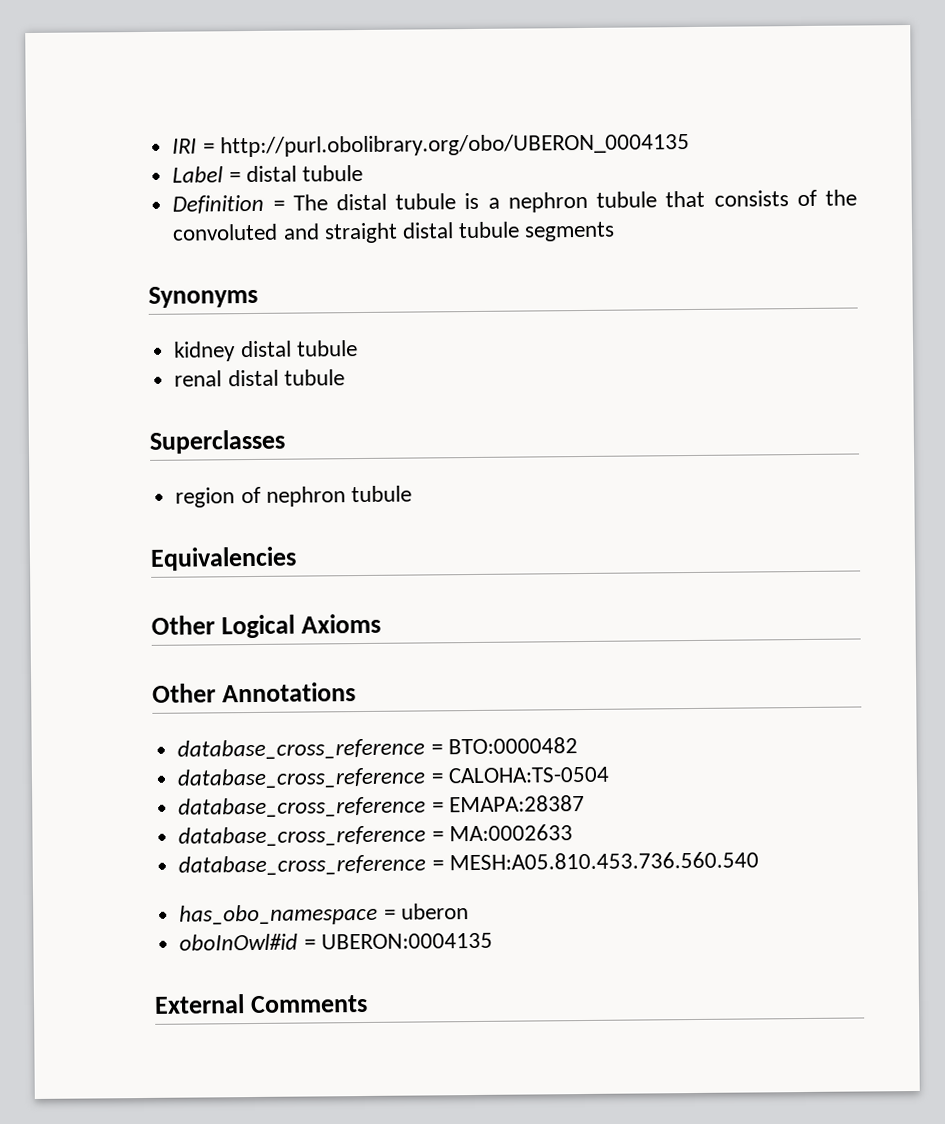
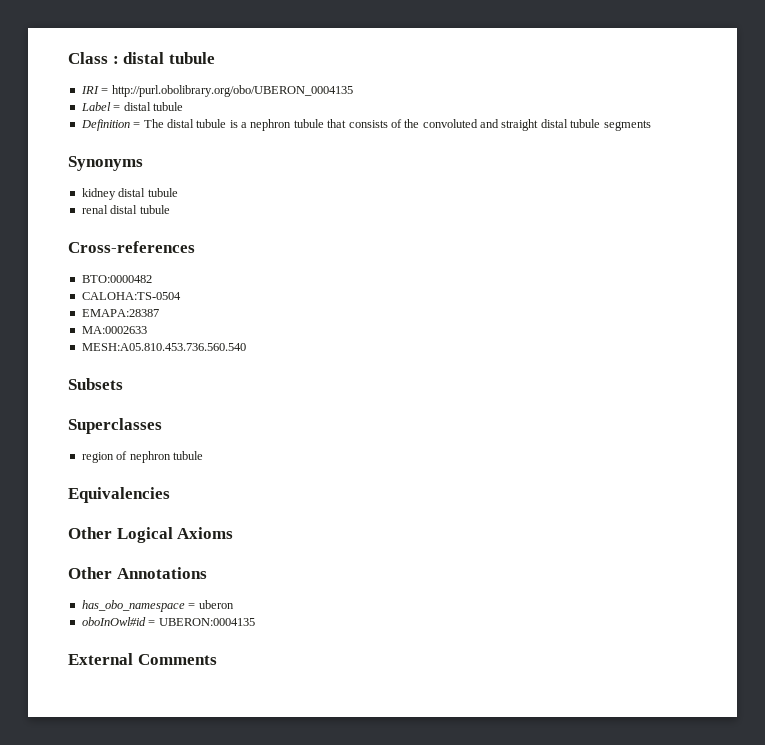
(172, 146) none -> [68,52,215,64] Class : distal tubule //
(345, 377) none -> [68,241,195,253] [81,275,152,283] [81,292,181,300] [81,309,159,317] [81,326,147,334] [81,343,246,351] [68,378,123,390] // Cross-references // BTO:0000482 // CALOHA:TS-0504 // EMAPA:28387 // MA:0002633 // MESH:A05.810.453.736.560.540 // Subsets
[177,737,578,760] [177,766,610,789] [178,794,585,818] [178,824,573,847] [178,851,759,876] // database_cross_reference = BTO:0000482 // database_cross_reference = CALOHA:TS-0504 // database_cross_reference = EMAPA:28387 // database_cross_reference = MA:0002633 // database_cross_reference = MESH:A05.810.453.736.560.540 -> (207, 573) none

